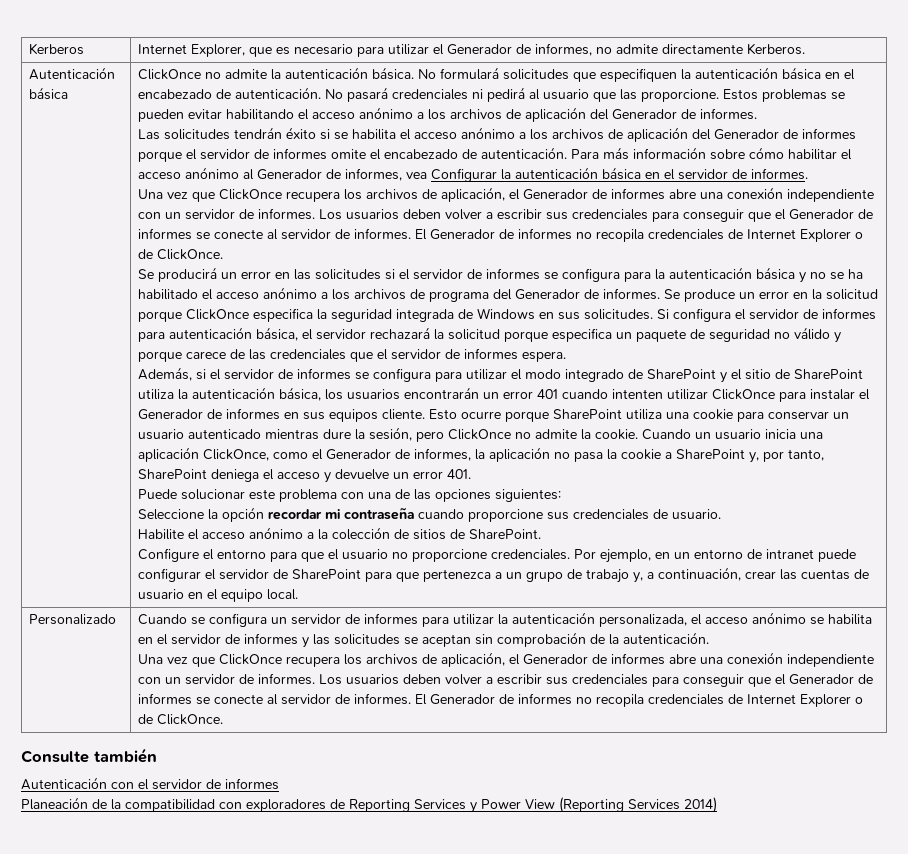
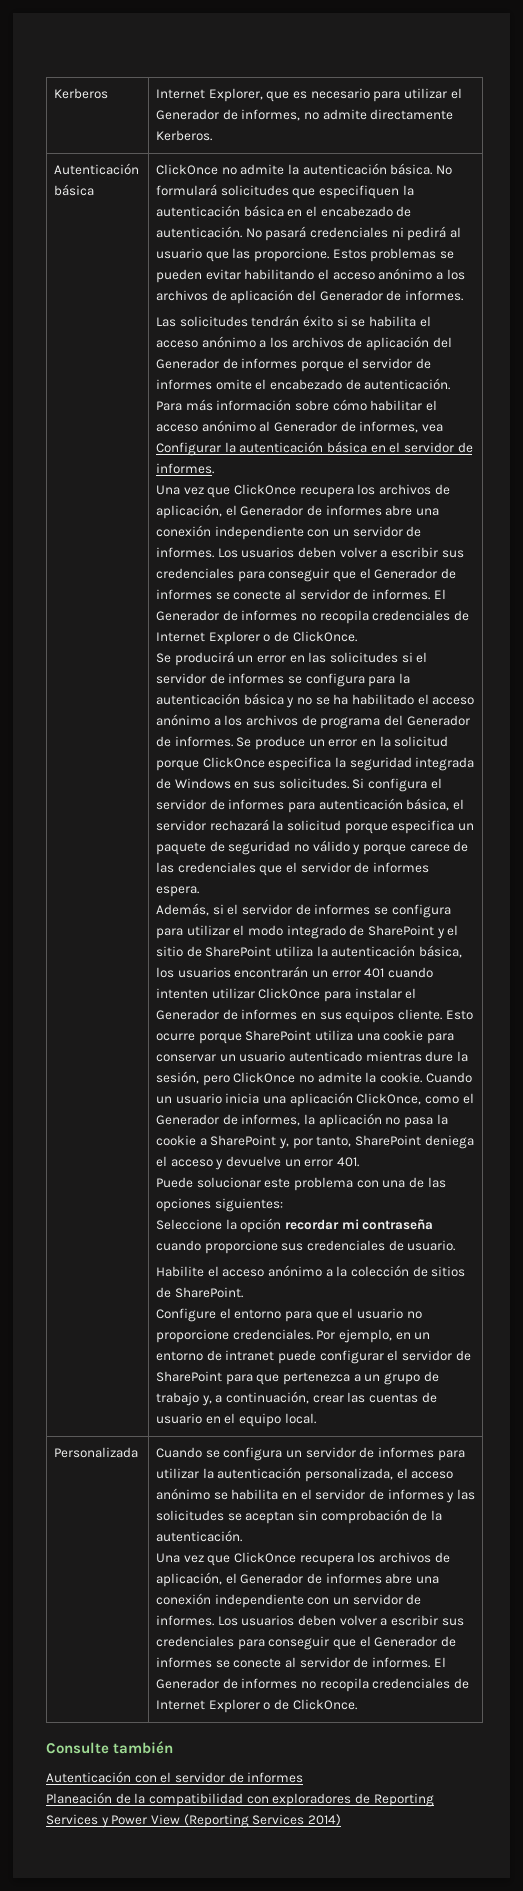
[28,614,116,625] Personalizado -> [53,1447,138,1458] Personalizada

